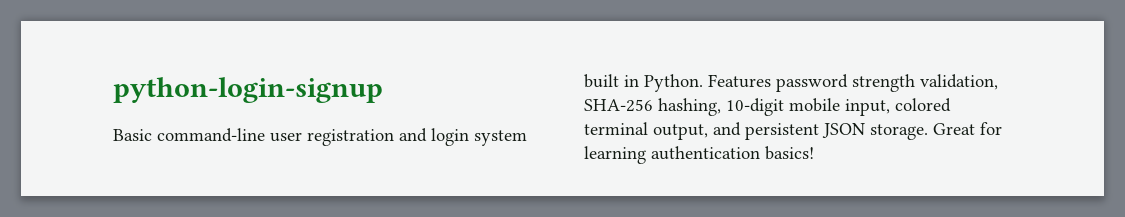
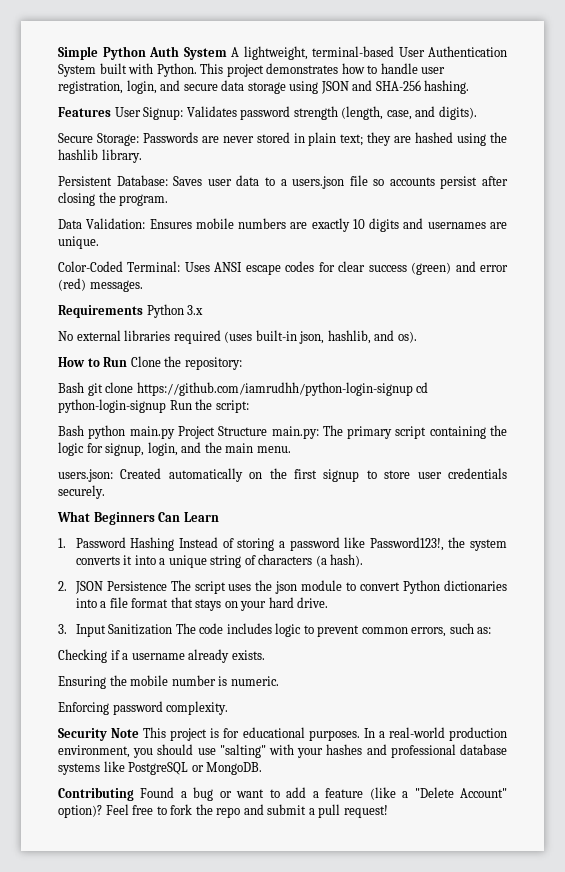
[113,77,383,103] [113,128,527,146] [584,74,998,92] [584,98,951,116] [584,122,1002,140] [584,146,814,164] python-login-signup // Basic command-line user registration and login system built in Python. Features password strength validation, SHA-256 hashing, 10-digit mobile input, colored terminal output, and persistent JSON storage. Great for learning authentication basics! -> [58,46,507,60] [58,63,446,77] [58,80,470,94] [58,106,477,120] [58,132,507,146] [58,149,142,163] [58,175,508,189] [58,192,169,206] [58,218,507,232] [58,236,99,249] [58,261,508,275] [58,278,143,292] [58,304,204,318] [58,330,417,344] [58,356,242,370] [58,382,429,396] [58,399,249,413] [58,425,508,439] [58,442,291,456] [58,468,507,482] [58,485,105,499] [57,511,219,525] [58,537,507,551] [75,554,364,568] [58,580,507,594] [75,597,329,611] [58,623,492,637] [58,649,265,663] [58,675,279,689] [58,701,229,715] [58,727,507,741] [58,744,507,758] [58,761,263,775] [58,787,507,801] [58,804,388,818] Simple Python Auth System A lightweight, terminal-based User Authentication System built with Python. This project demonstrates how to handle user registration, login, and secure data storage using JSON and SHA-256 hashing. // Features User Signup: Validates password strength (length, case, and digits). // Secure Storage: Passwords are never stored in plain text; they are hashed using the hashlib library. // Persistent Database: Saves user data to a users.json file so accounts persist after closing the program. // Data Validation: Ensures mobile numbers are exactly 10 digits and usernames are unique. // Color-Coded Terminal: Uses ANSI escape codes for clear success (green) and error (red) messages. // Requirements Python 3.x // No external libraries required (uses built-in json, hashlib, and os). // How to Run Clone the repository: // Bash git clone https://github.com/iamrudhh/python-login-signup cd python-login-signup Run the script: // Bash python main.py Project Structure main.py: The primary script containing the logic for signup, login, and the main menu. // users.json: Created automatically on the first signup to store user credentials securely. // What Beginners Can Learn // 1. Password Hashing Instead of storing a password like Password123!, the system converts it into a unique string of characters (a hash). // 2. JSON Persistence The script uses the json module to convert Python dictionaries into a file format that stays on your hard drive. // 3. Input Sanitization The code includes logic to prevent common errors, such as: // Checking if a username already exists. // Ensuring the mobile number is numeric. // Enforcing password complexity. // Security Note This project is for educational purposes. In a real-world production environment, you should use "salting" with your hashes and professional database systems like PostgreSQL or MongoDB. // Contributing Found a bug or want to add a feature (like a "Delete Account" option)? Feel free to fork the repo and submit a pull request!

